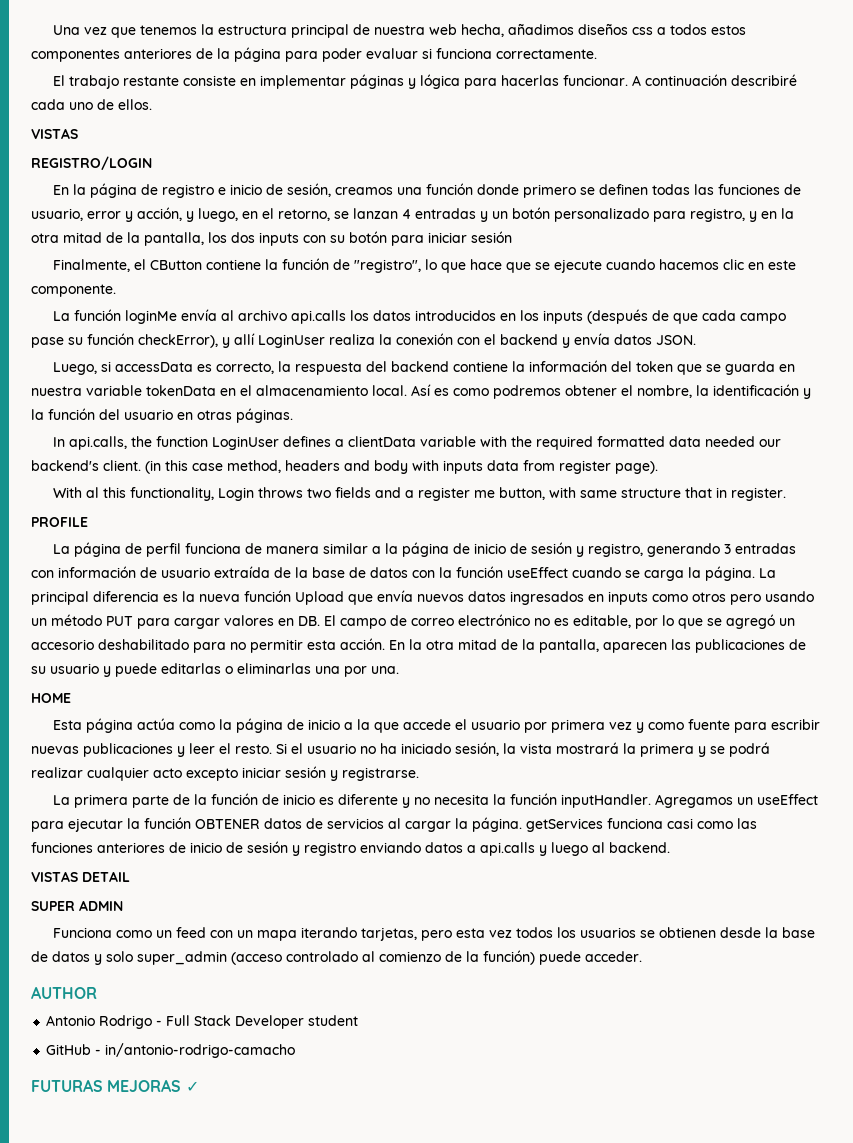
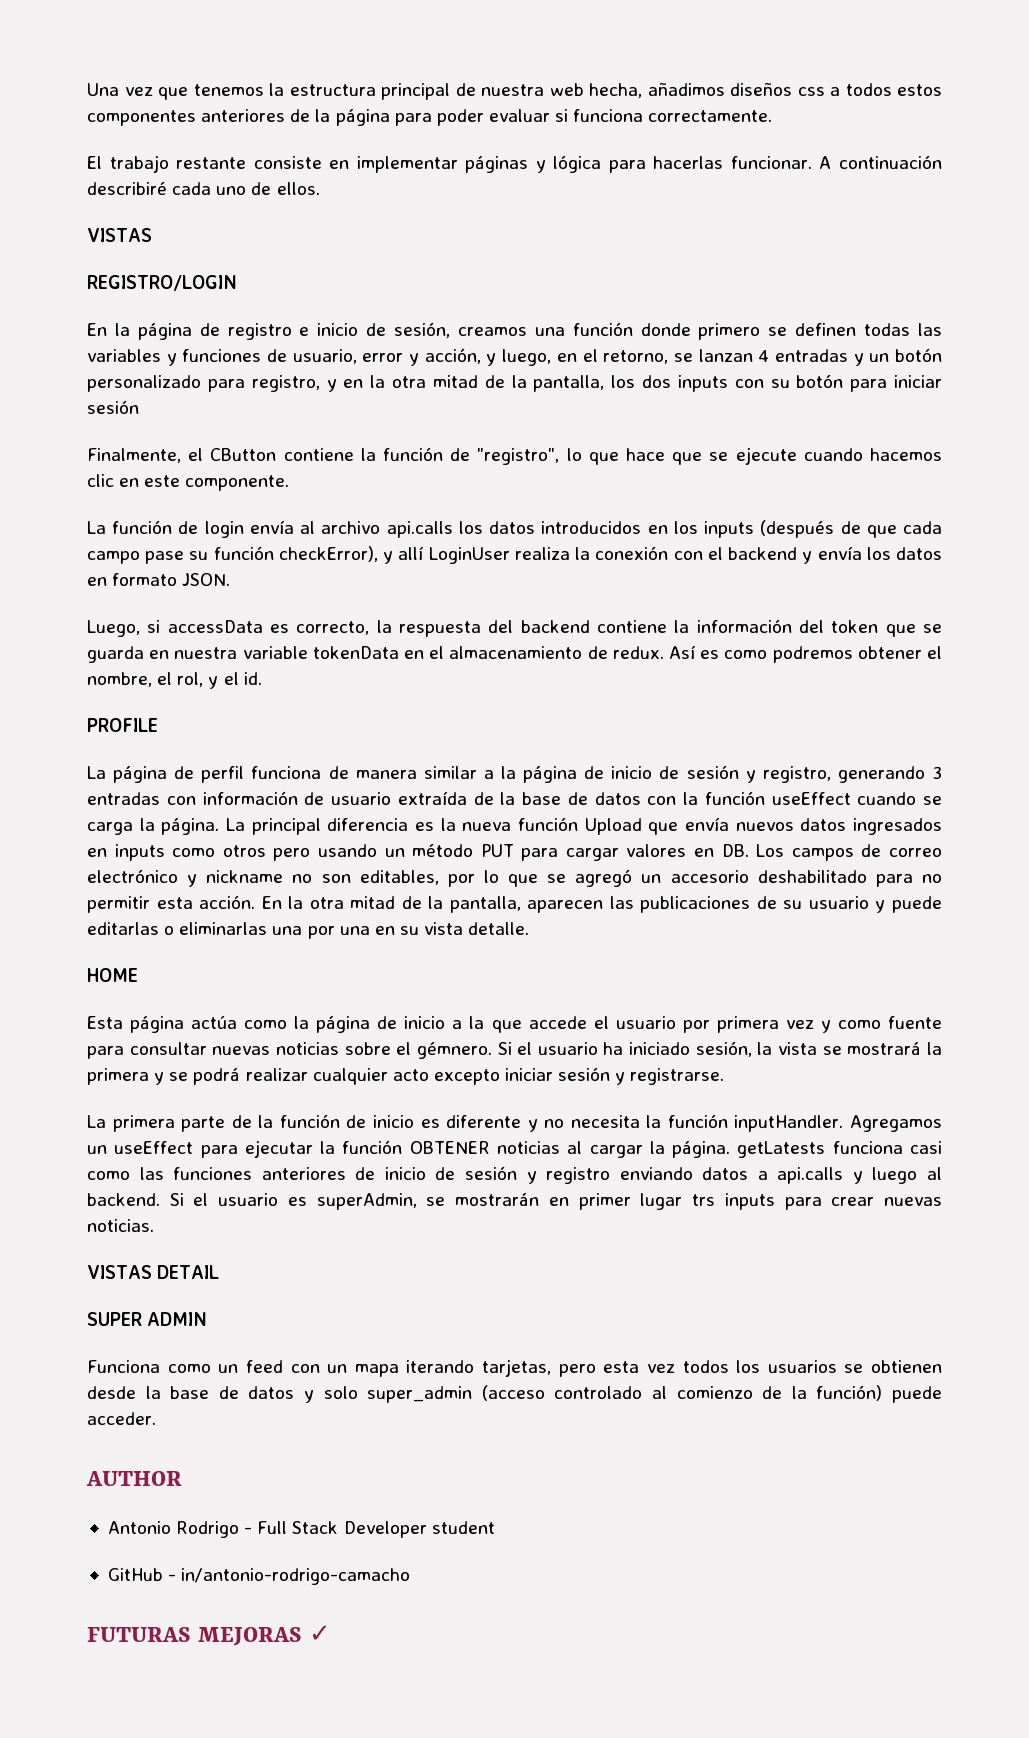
(714, 189) none -> [87,349,177,366] variables y
[124,310,177,324] loginMe -> [178,521,244,538] de login
[614,334,652,345] datos -> [866,547,943,560] [87,573,178,586] los datos en formato
[372,385,407,396] local. -> [587,646,664,659] de redux.
[696,384,811,399] [31,408,293,423] [52,436,781,450] [31,460,658,474] [52,487,786,501] la identificación y la función del usuario en otras páginas. // In api.calls, the function LoginUser defines a clientData variable with the required formatted data needed our backend's client. (in this case method, headers and body with inputs data from register page). // With al this functionality, Login throws two fields and a register me button, with same structure that in register. -> [157,672,262,689] el rol, y el id.
[324,615,386,629] El campo -> [756,844,854,861] Los campos
[534,615,631,628] no es editable, -> [187,870,439,887] y nickname no son editables,
[371,666,399,674] una. -> [339,922,530,935] una en su vista detalle.
[770,719,820,730] [31,743,376,757] escribir nuevas publicaciones y leer el resto. Si el usuario no -> [129,1042,598,1059] consultar nuevas noticias sobre el gémnero. Si el usuario
(552, 748) none -> [822,1046,842,1055] se
[264,818,384,829] datos de servicios -> [497,1141,560,1154] noticias
[526,818,603,832] getServices -> [737,1141,826,1158] getLatests
(670, 847) none -> [169,1193,943,1210] [87,1219,154,1232] Si el usuario es superAdmin, se mostrarán en primer lugar trs inputs para crear nuevas noticias.

